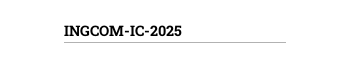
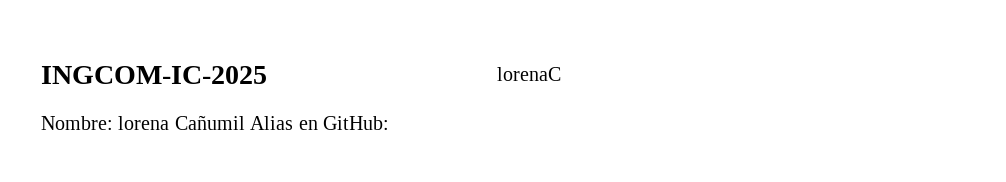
(182, 31) none -> [41,115,389,130] [497,67,561,81] // Nombre: lorena Cañumil Alias en GitHub: lorenaC

